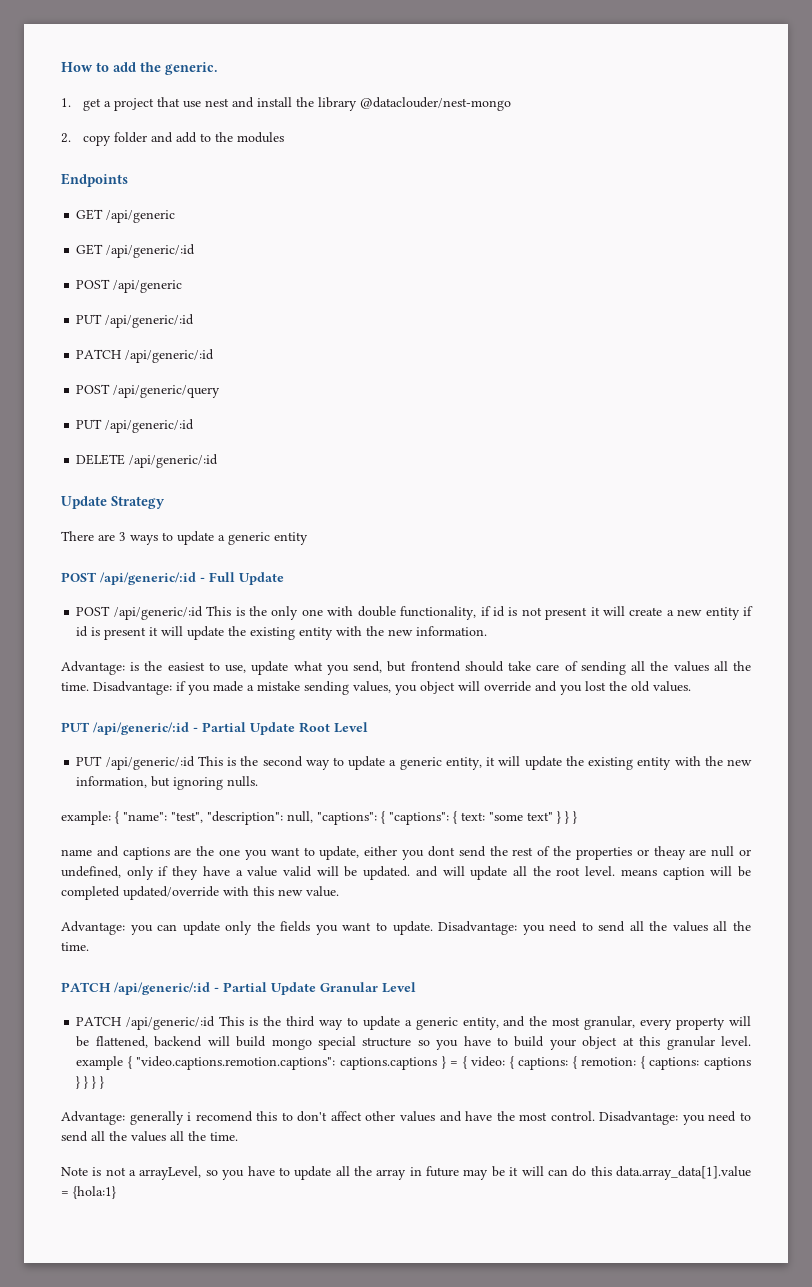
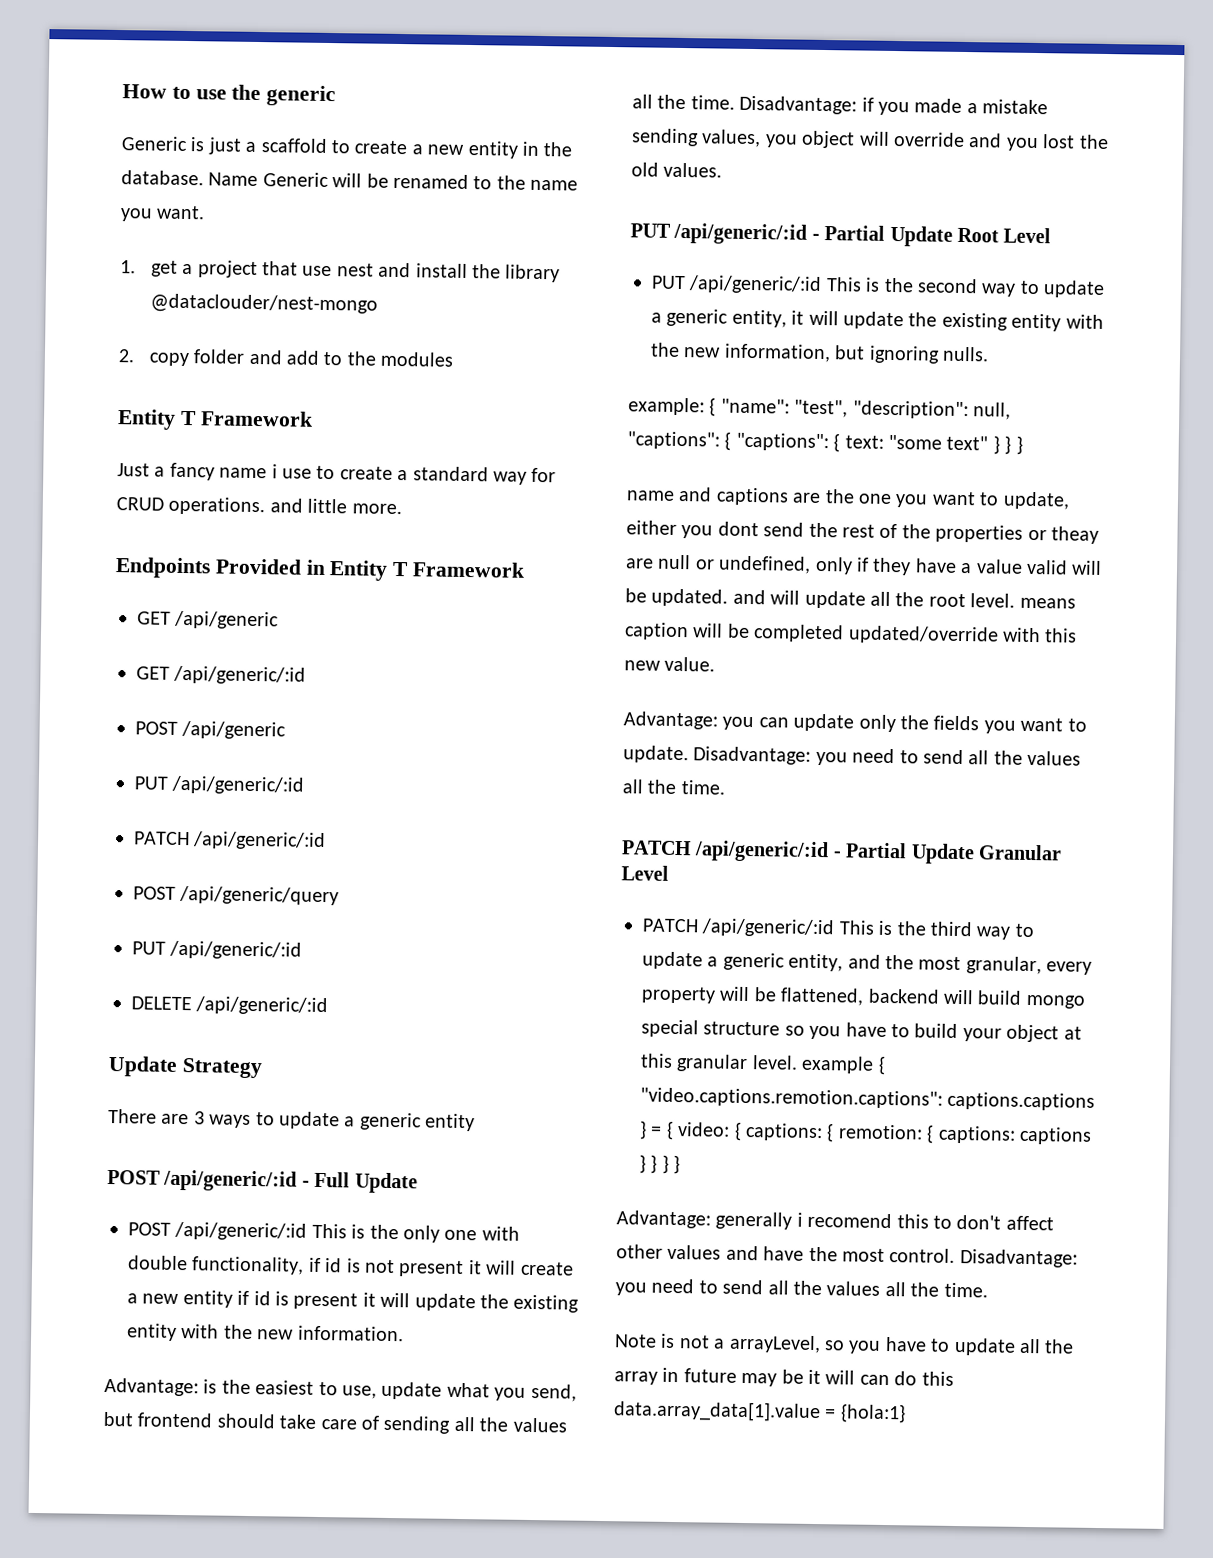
[113,62,218,75] add the generic. -> [195,84,337,107] [121,136,573,159] [121,170,579,191] [120,205,206,222] use the generic // Generic is just a scaffold to create a new entity in the database. Name Generic will be renamed to the name you want.
[61,173,128,187] Endpoints -> [117,409,313,430] [117,462,557,485] [116,496,402,516] [115,557,526,581] Entity T Framework // Just a fancy name i use to create a standard way for CRUD operations. and little more. // Endpoints Provided in Entity T Framework

